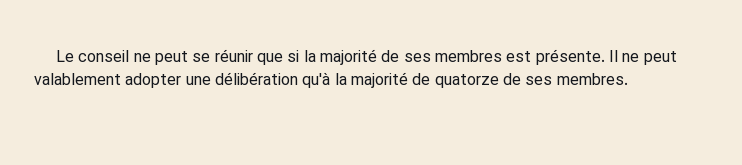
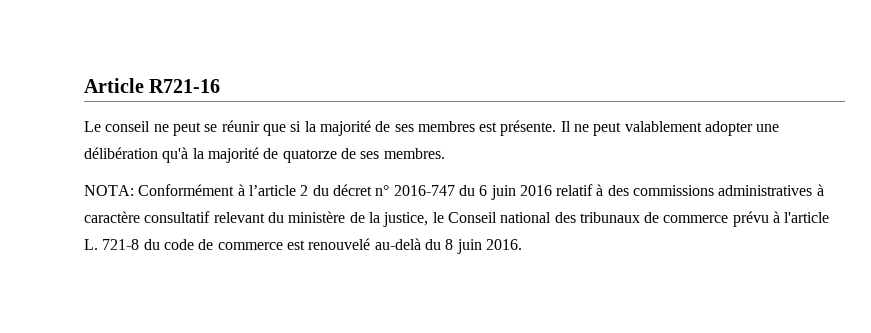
(56, 56) none -> [84,78,221,93] Article R721-16 //
(628, 79) none -> [84,184,824,200] [84,211,830,227] [84,238,522,254] // NOTA: Conformément à l’article 2 du décret n° 2016-747 du 6 juin 2016 relatif à des commissions administratives à caractère consultatif relevant du ministère de la justice, le Conseil national des tribunaux de commerce prévu à l'article L. 721-8 du code de commerce est renouvelé au-delà du 8 juin 2016.

